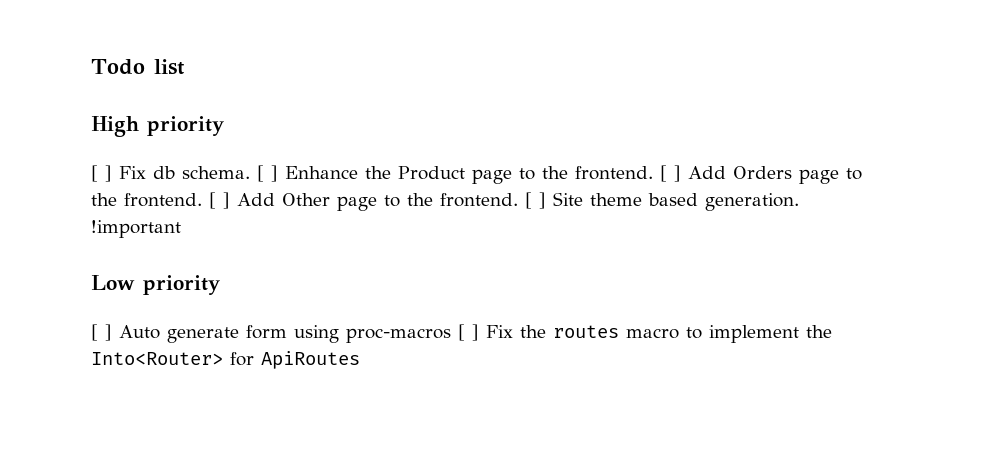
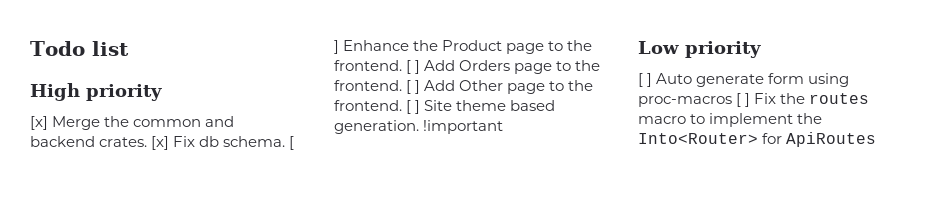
[91,165,112,182] [ ] -> [30,116,235,130] [30,136,170,150] [x] Merge the common and backend crates. [x]

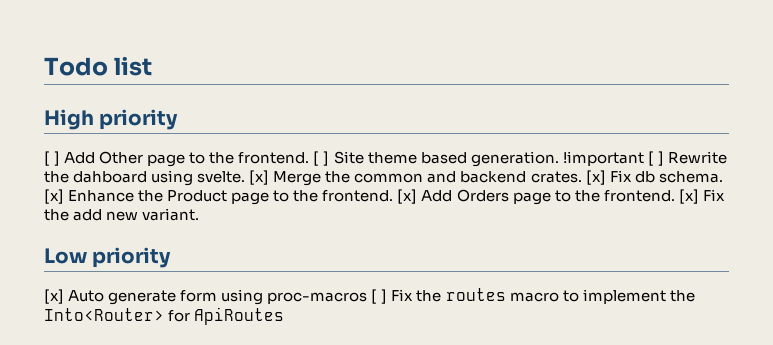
[30,116,235,130] [30,136,295,150] [334,40,593,54] [334,60,601,74] [334,80,402,91] [x] Merge the common and backend crates. [x] Fix db schema. [ ] Enhance the Product page to the frontend. [ ] Add Orders page to the frontend. -> (179, 119) none
(504, 127) none -> [647,151,727,166] [44,170,723,186] [44,189,725,205] [44,208,200,221] [ ] Rewrite the dahboard using svelte. [x] Merge the common and backend crates. [x] Fix db schema. [x] Enhance the Product page to the frontend. [x] Add Orders page to the frontend. [x] Fix the add new variant.
[638,73,653,87] [ ] -> [44,289,64,304] [x]

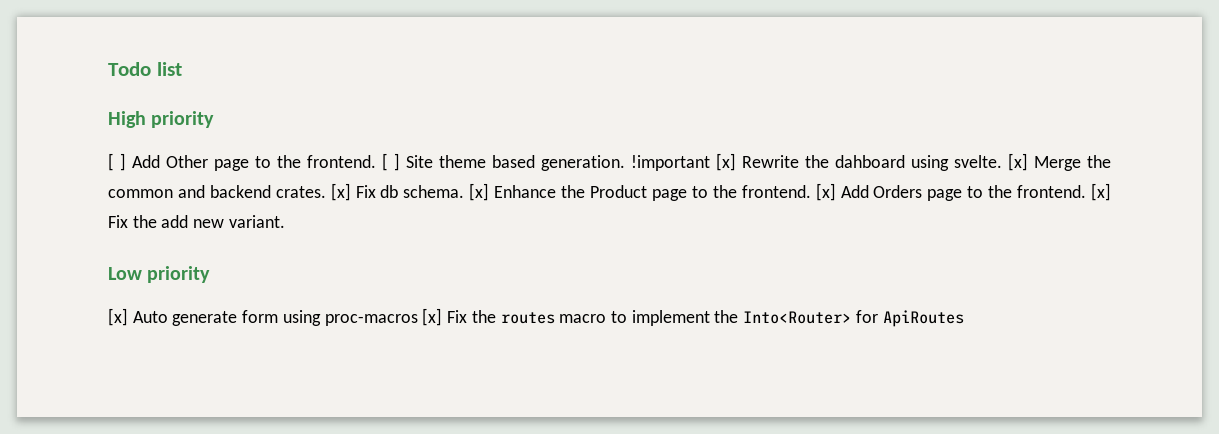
[647,151,664,166] [ ] -> [716,153,736,171] [x]
[371,289,388,304] [ ] -> [422,308,443,326] [x]

